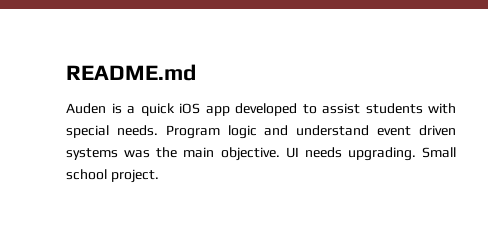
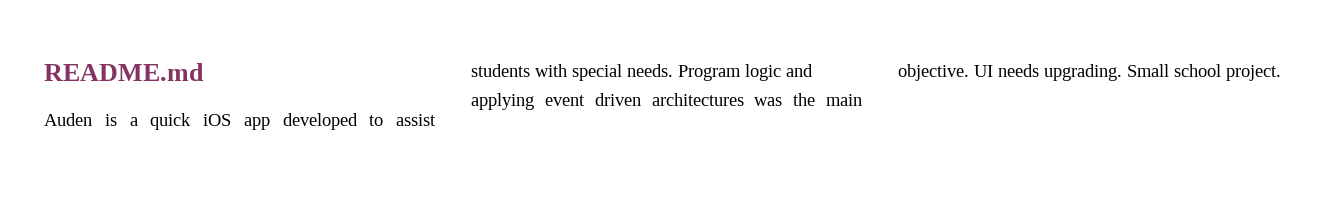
[296,125,370,136] understand -> [471,93,534,110] applying
[66,148,118,160] systems -> [651,93,744,106] architectures

